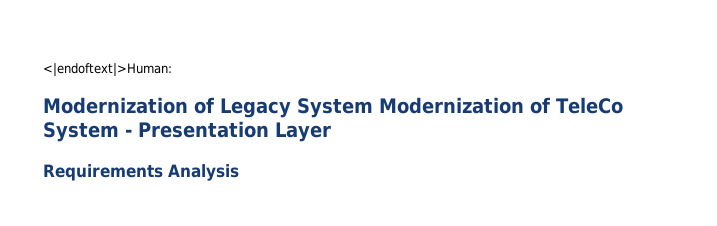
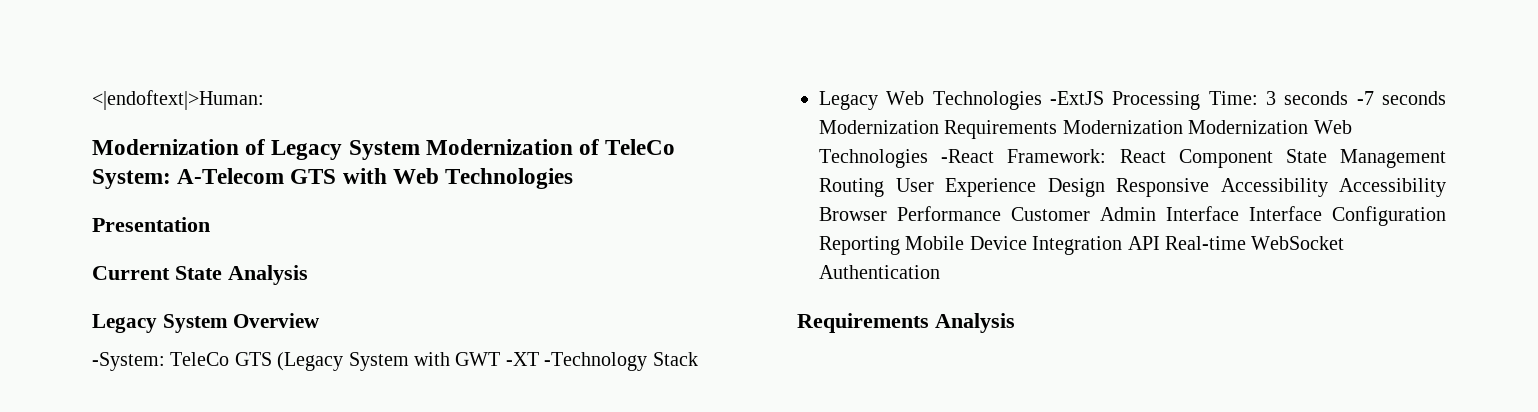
[43,121,331,142] System - Presentation Layer -> [92,168,574,189] [92,217,210,232] [92,265,308,285] [92,313,321,333] [92,352,698,371] [819,91,1446,110] [819,120,1352,139] [819,149,1446,168] [819,178,1446,197] [819,206,1446,226] [819,236,1345,255] [819,265,940,279] System: A-Telecom GTS with Web Technologies // Presentation // Current State Analysis // Legacy System Overview // -System: TeleCo GTS (Legacy System with GWT -XT -Technology Stack // Legacy Web Technologies -ExtJS Processing Time: 3 seconds -7 seconds Modernization Requirements Modernization Modernization Web Technologies -React Framework: React Component State Management Routing User Experience Design Responsive Accessibility Accessibility Browser Performance Customer Admin Interface Interface Configuration Reporting Mobile Device Integration API Real-time WebSocket Authentication

